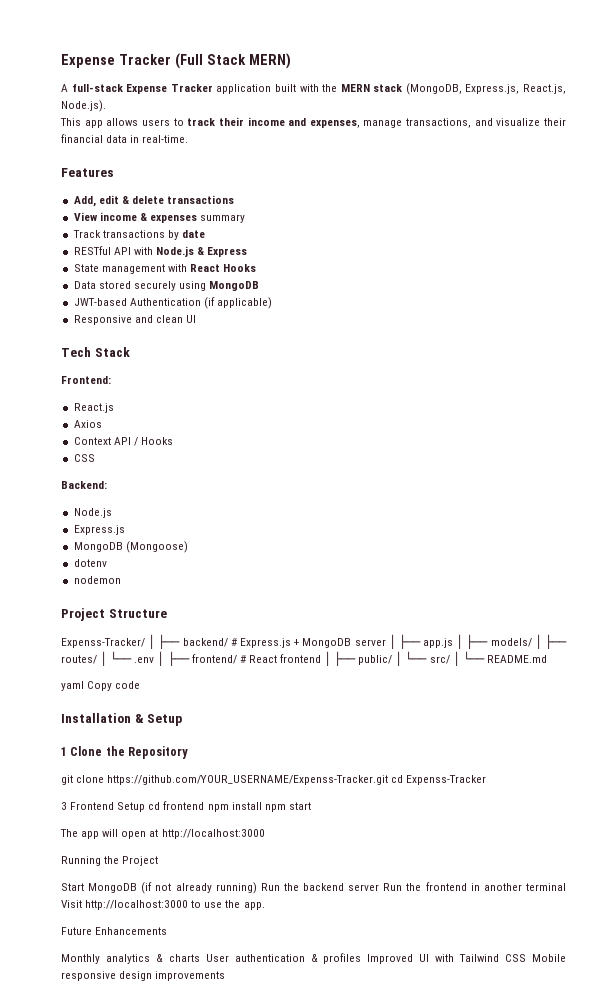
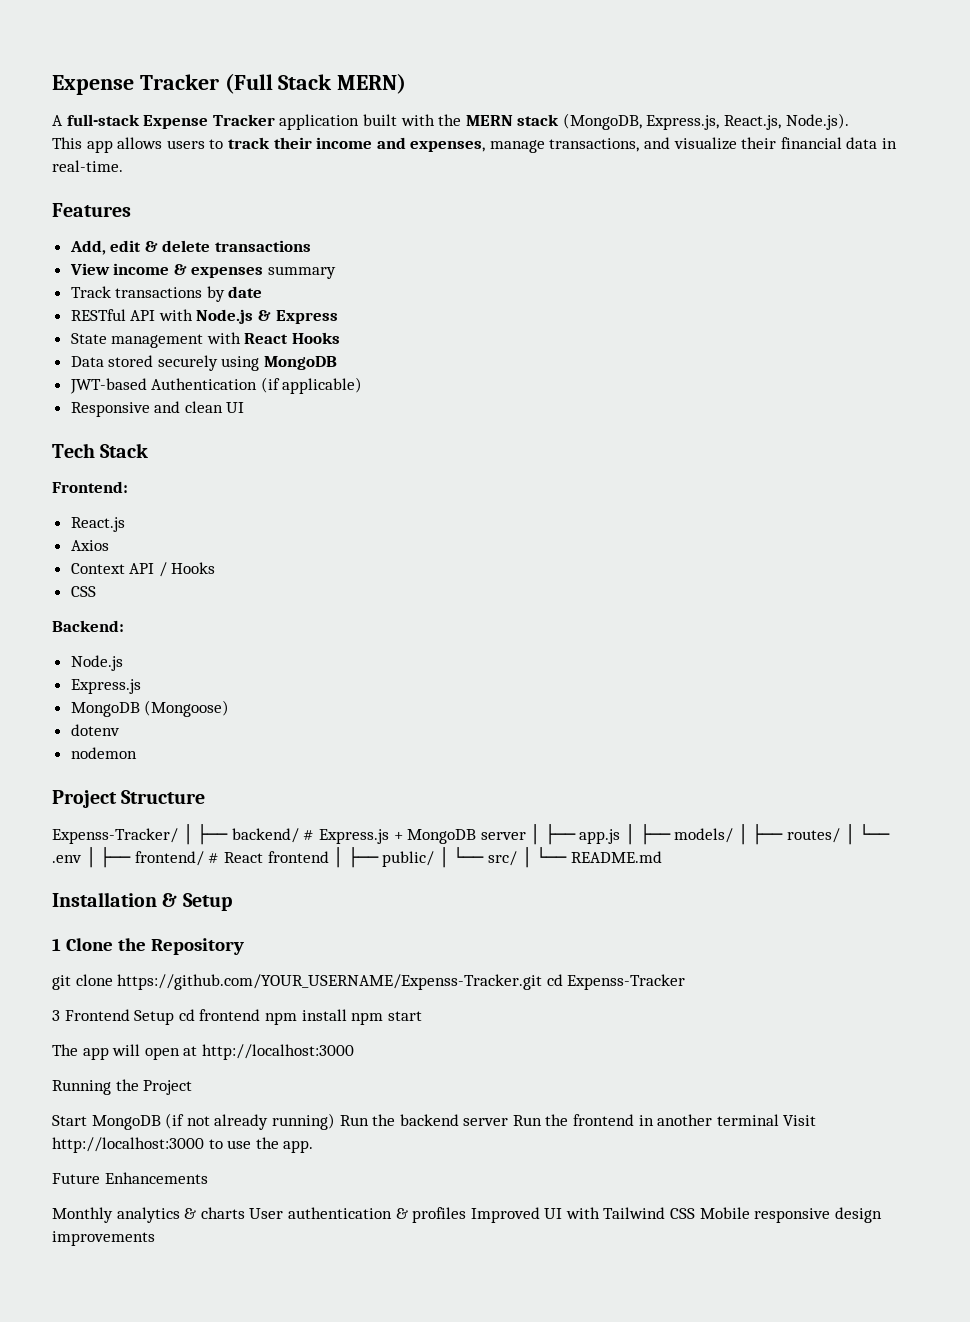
[61,681,141,691] // yaml Copy code -> (662, 857) none

